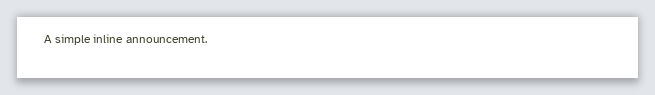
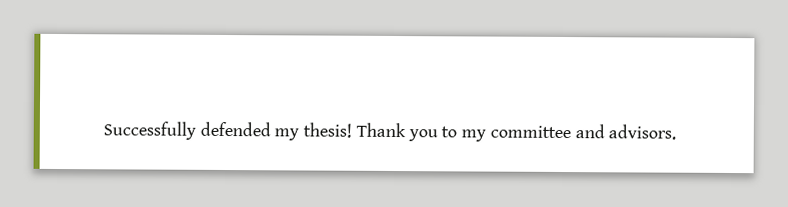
[44,34,207,45] A simple inline announcement. -> [103,121,677,142] Successfully defended my thesis! Thank you to my committee and advisors.

